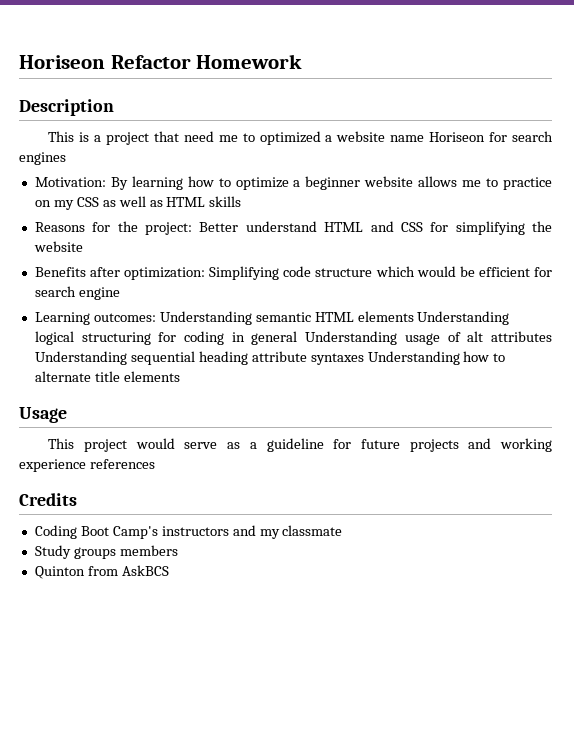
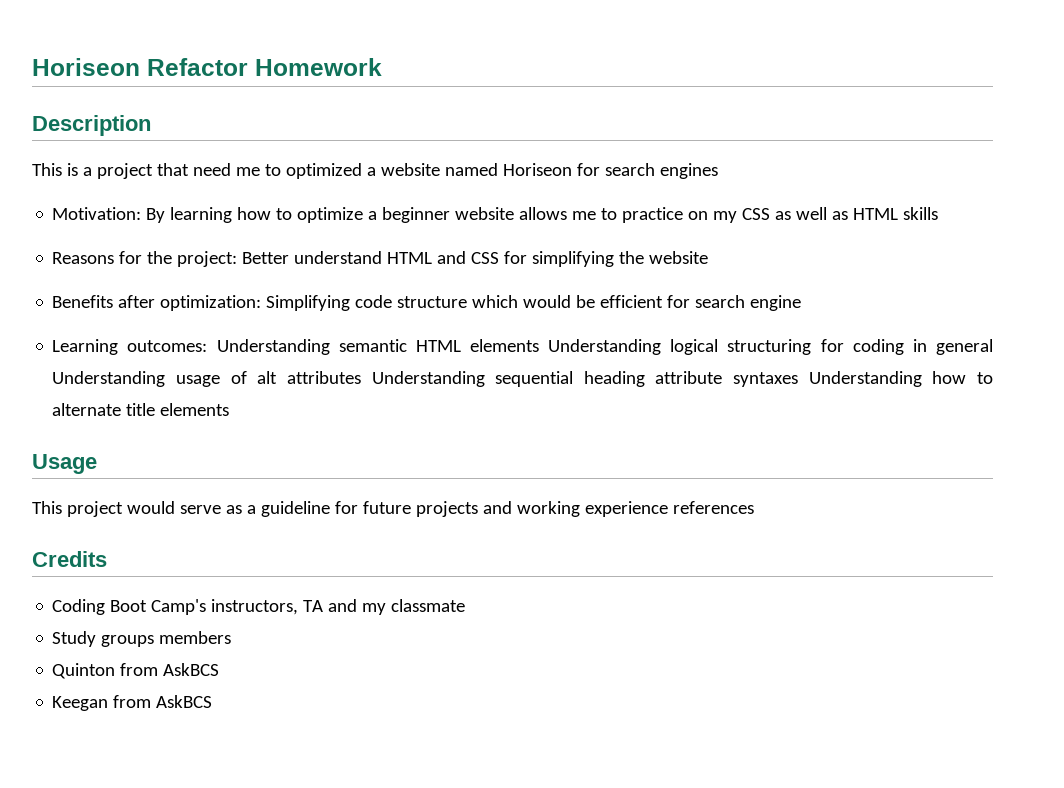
[390,135,425,142] name -> [444,163,498,176] named
[161,526,229,536] instructors -> [211,599,324,615] instructors, TA
(169, 570) none -> [52,695,213,711] // Keegan from AskBCS

